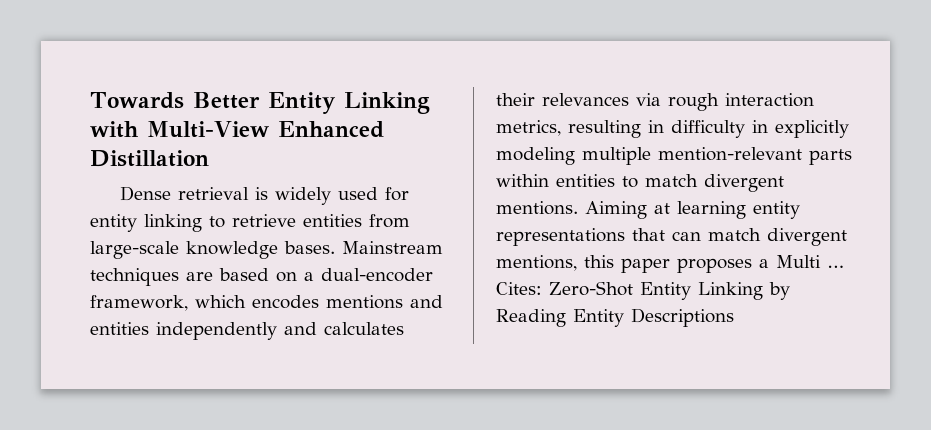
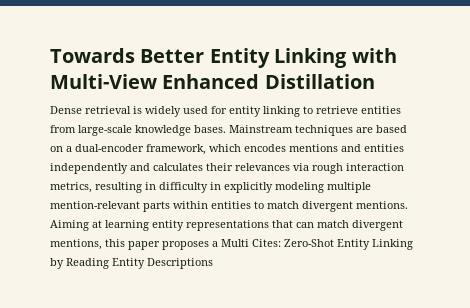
[827,265,844,268] … -> (249, 243) none

